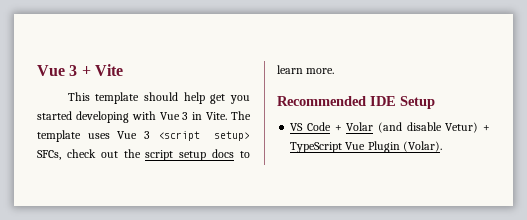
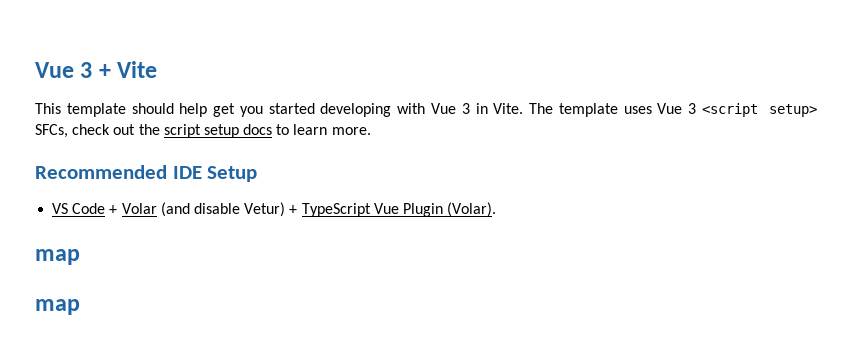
(442, 146) none -> [35,249,80,265] [35,299,80,315] // map // map

